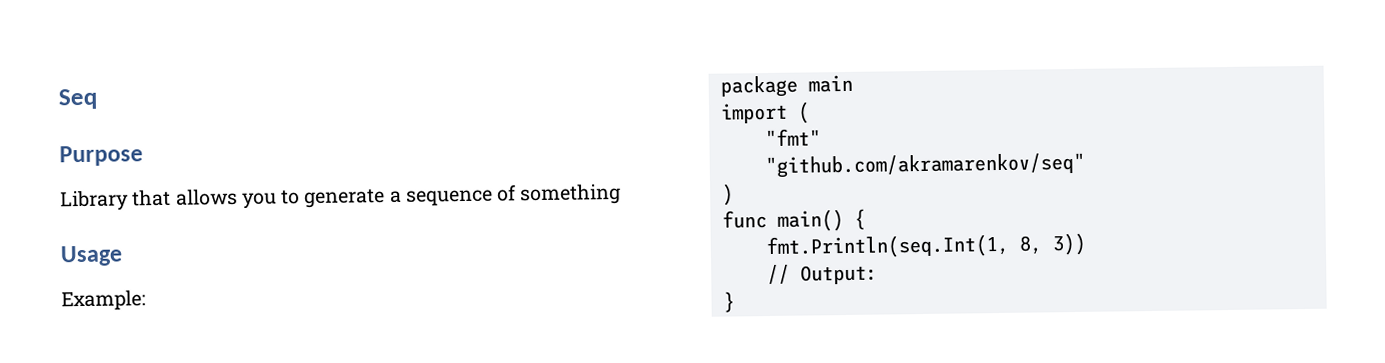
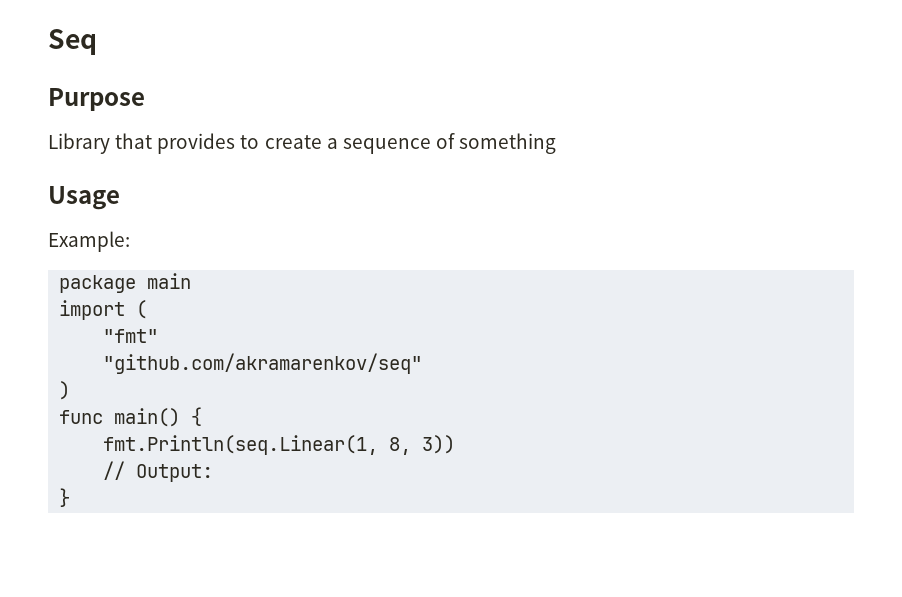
[175,188,386,209] allows you to generate -> [157,133,322,154] provides to create
[765,233,1010,260] fmt.Println(seq.Int(1, -> [103,435,379,455] fmt.Println(seq.Linear(1,

